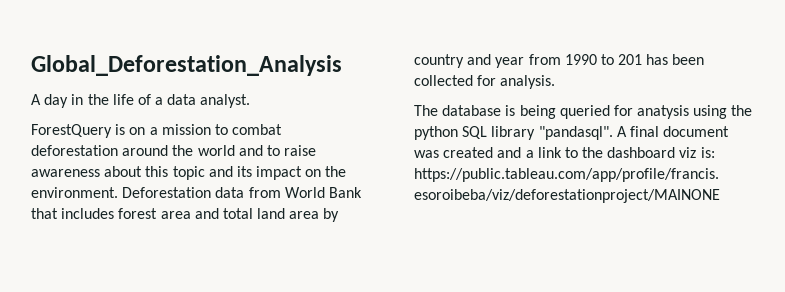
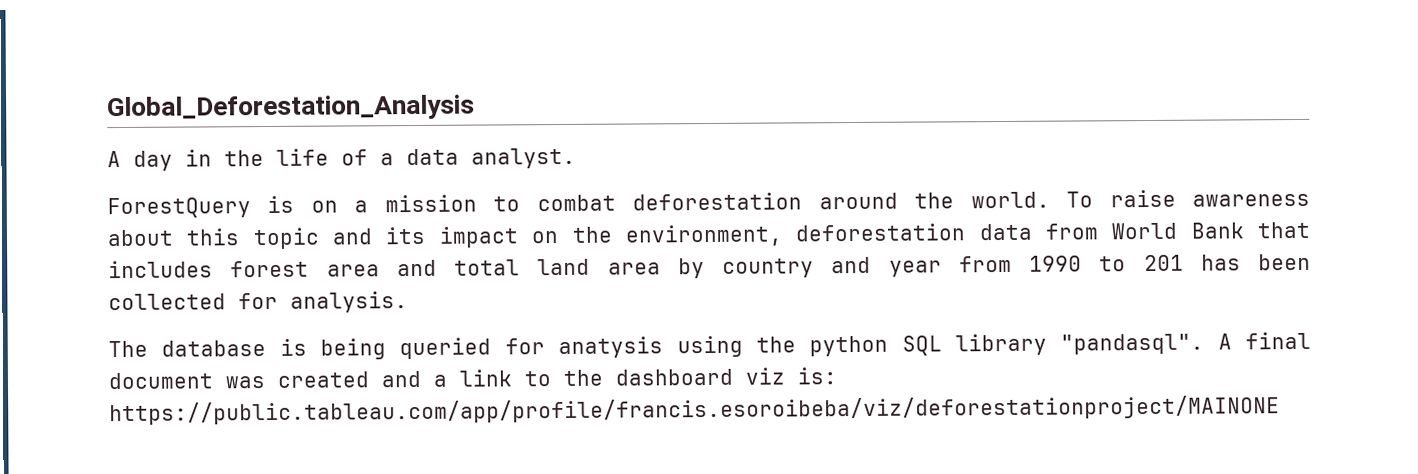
[197,145,280,156] world and to -> [970,191,1094,209] world. To
[31,187,212,198] environment. Deforestation -> [624,223,967,247] environment, deforestation

